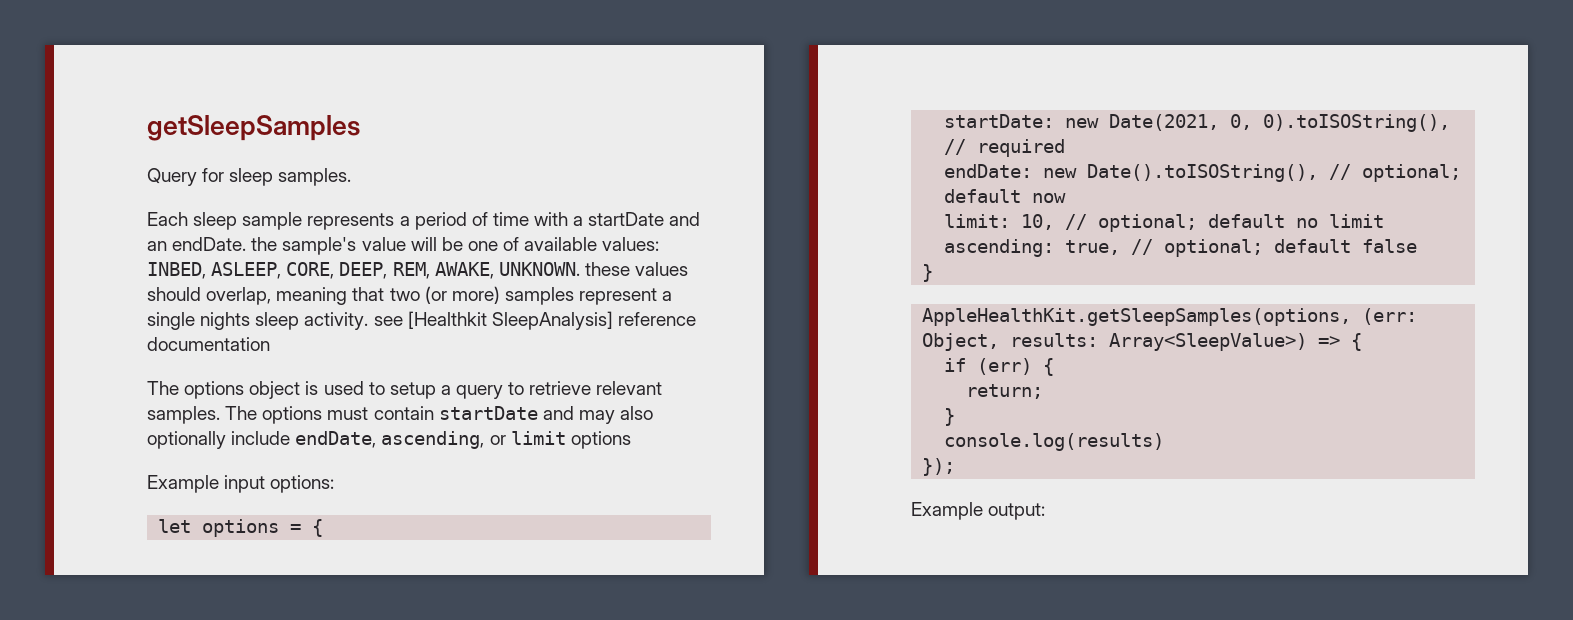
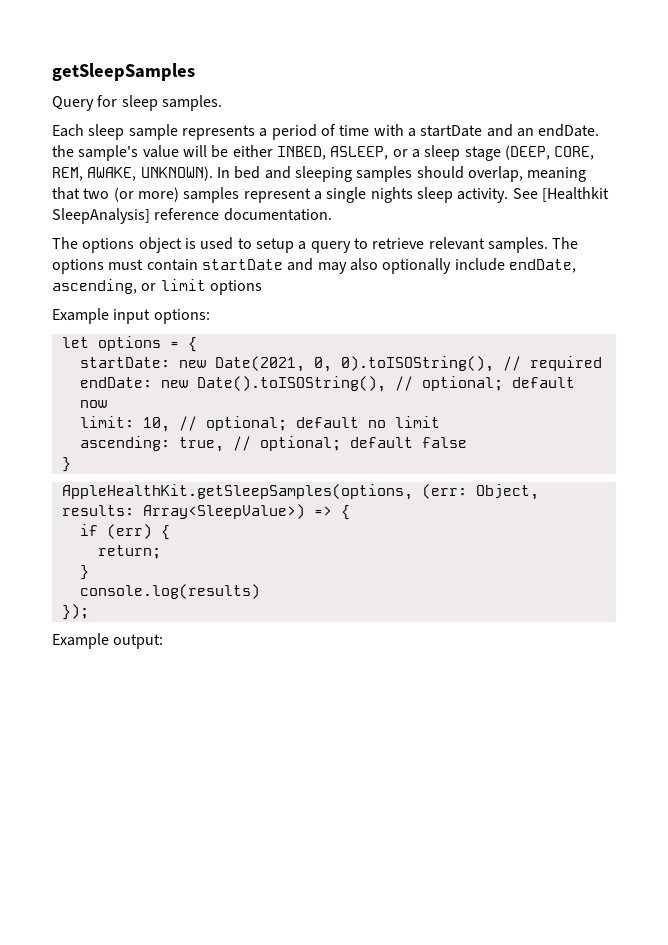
[467,237,660,251] [147,262,689,279] one of available values: INBED, ASLEEP, CORE, DEEP, REM, AWAKE, UNKNOWN. these values -> [232,145,595,161] [52,166,413,182] either INBED, ASLEEP, or a sleep stage (DEEP, CORE, REM, AWAKE, UNKNOWN). In bed and sleeping samples
[373,316,403,326] see -> [512,188,538,199] See
[147,337,270,351] documentation -> [223,208,332,221] documentation.

